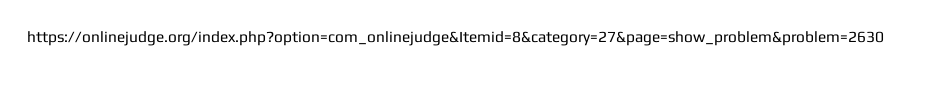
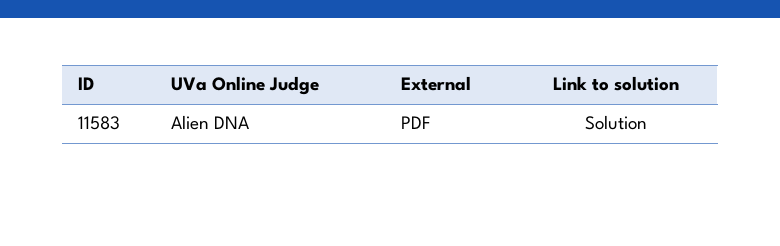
[27,31,884,46] https://onlinejudge.org/index.php?option=com_onlinejudge&Itemid=8&category=27&page=show_problem&problem=2630 -> [77,77,94,90] [170,76,320,95] [400,76,471,91] [552,76,680,91] [77,116,120,130] [170,115,249,130] [400,116,431,129] [585,115,647,130] ID | UVa Online Judge | External | Link to solution // 11583 | Alien DNA | PDF | Solution

